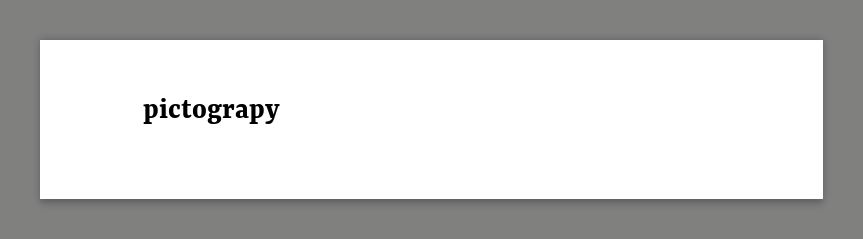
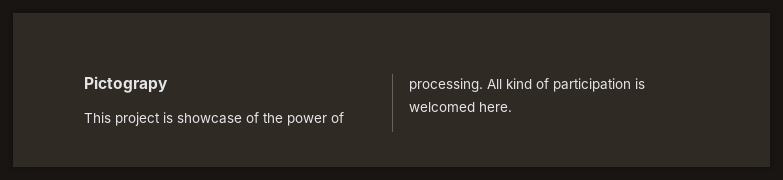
[143,98,280,124] pictograpy -> [84,76,168,93] [84,112,344,126] [409,78,645,92] [409,102,512,112] Pictograpy // This project is showcase of the power of processing. All kind of participation is welcomed here.

